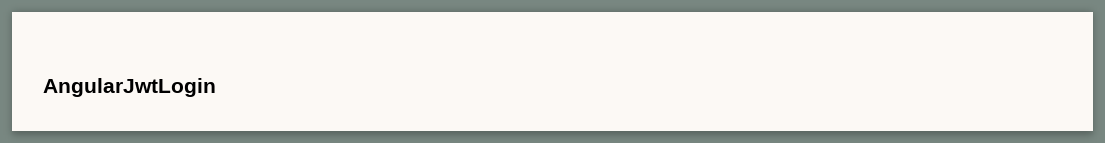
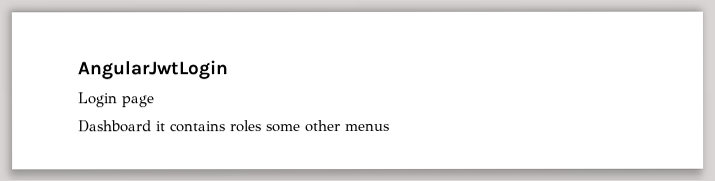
(216, 87) none -> [78,92,155,108] [78,120,390,133] // Login page // Dashboard it contains roles some other menus

